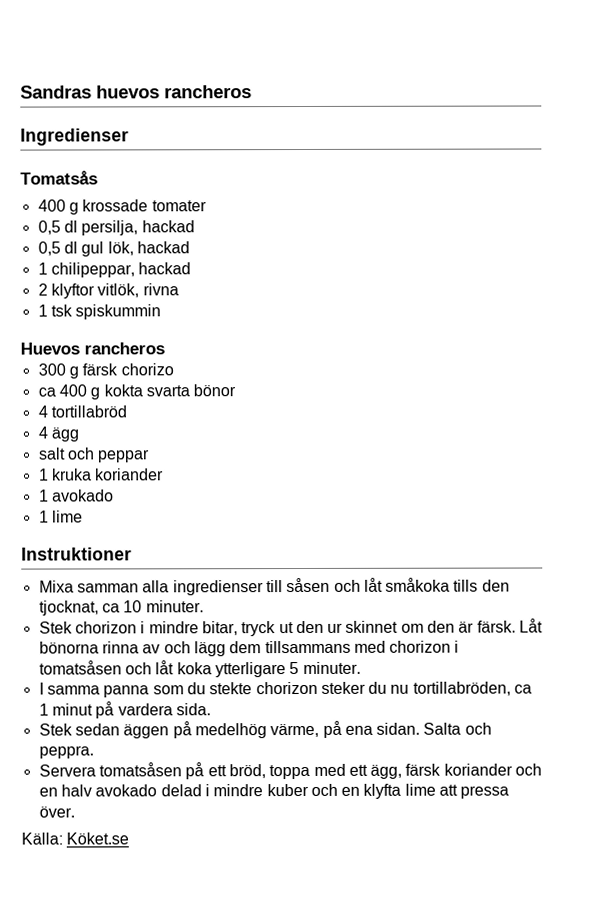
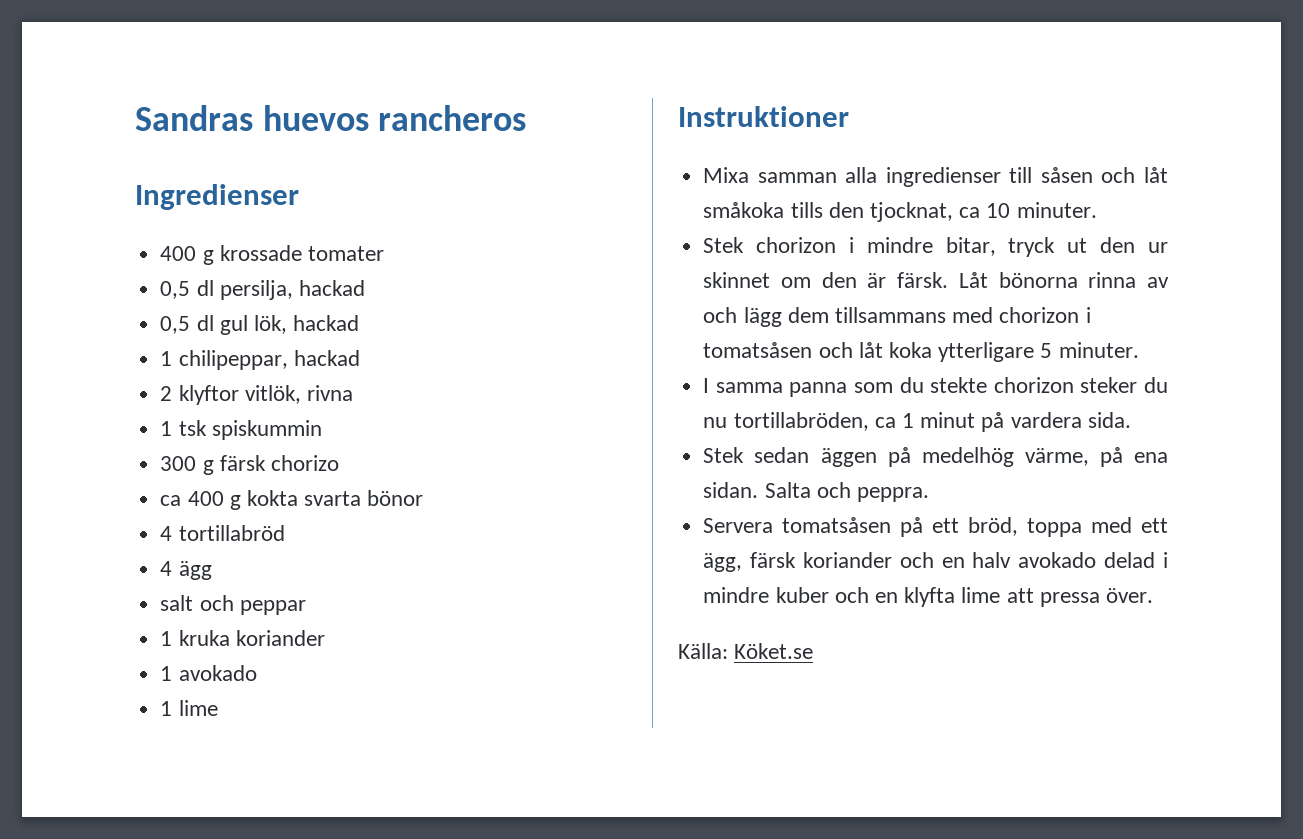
[20,170,98,185] // Tomatsås -> (299, 197) none
[20,342,165,355] // Huevos rancheros -> (322, 430) none

